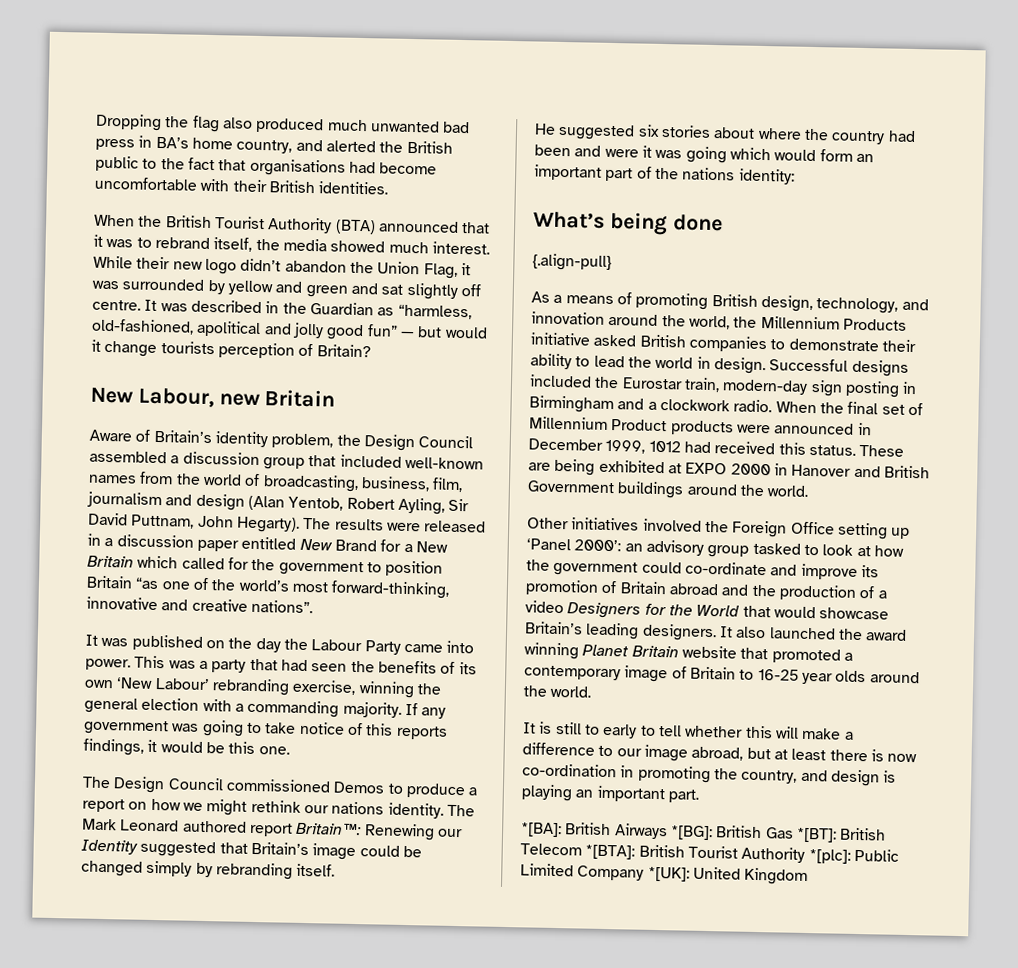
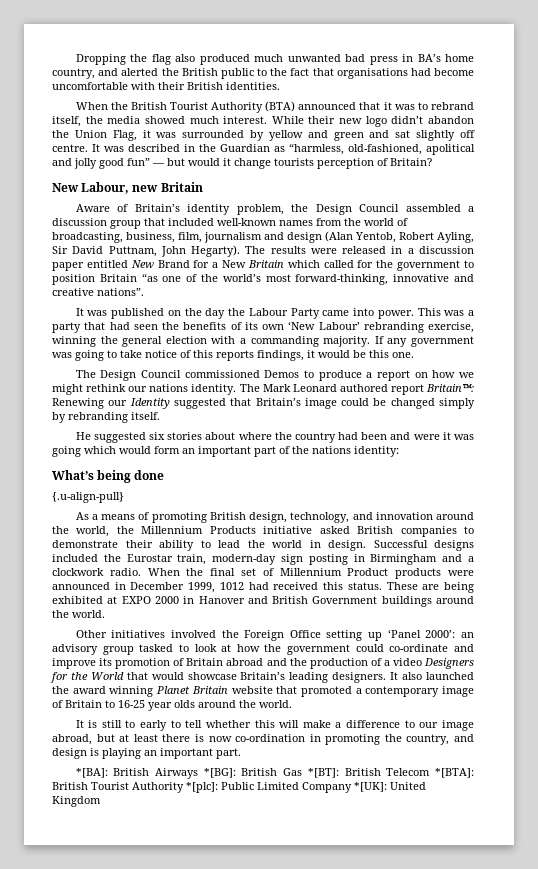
[532,253,612,271] {.align-pull} -> [52,492,124,503] {.u-align-pull}

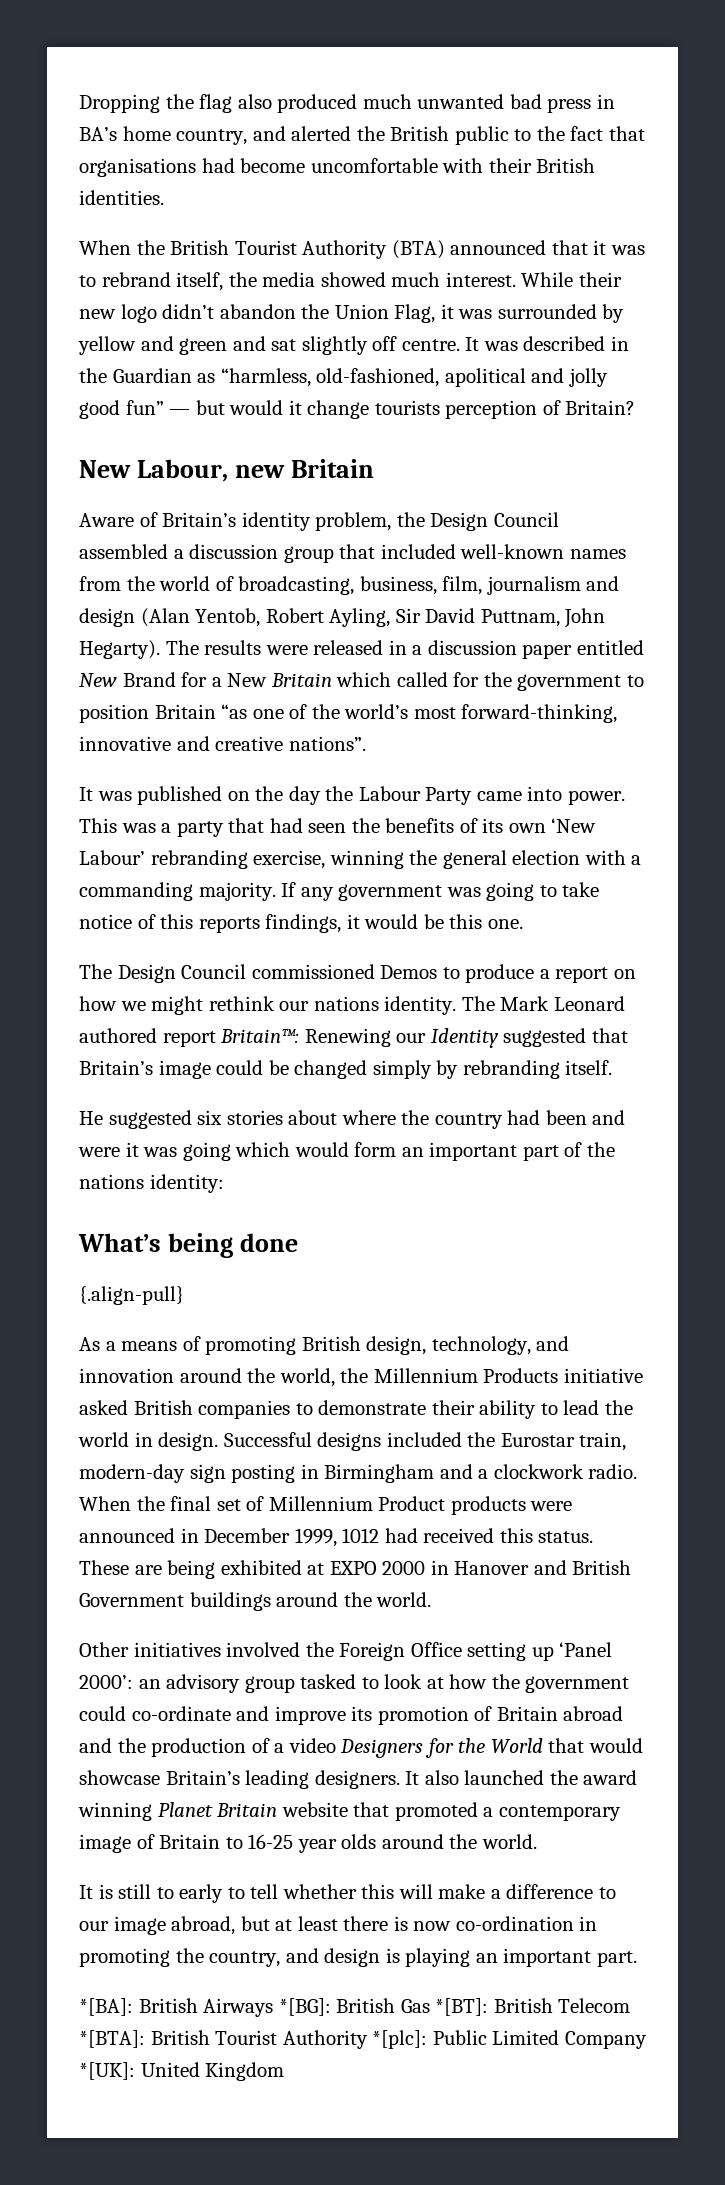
[52,492,124,503] {.u-align-pull} -> [79,1286,184,1305] {.align-pull}

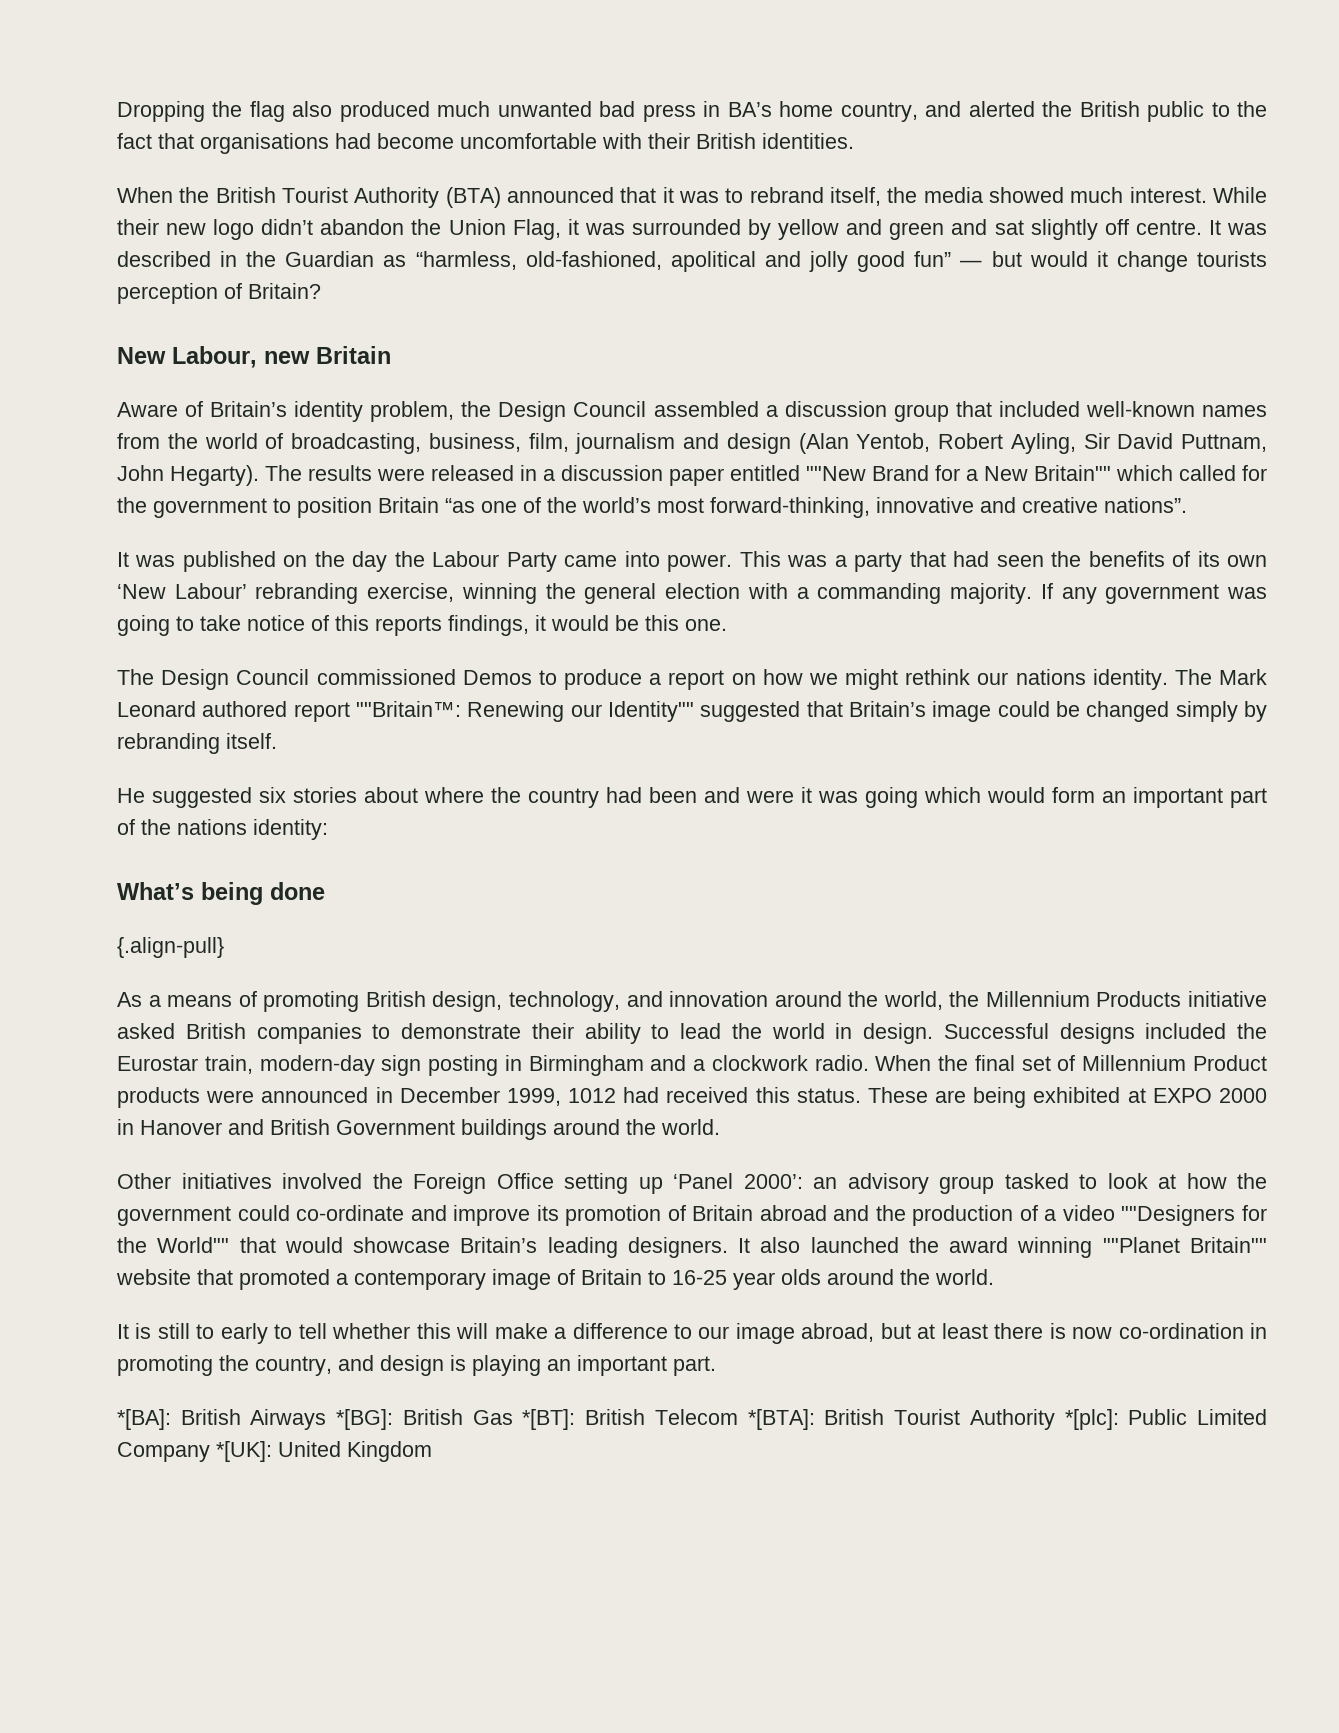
[79,673,117,687] New -> [806,466,866,481] ""New
[270,673,332,687] Britain -> [1034,465,1111,481] Britain""
[220,1029,300,1043] Britain™: -> [356,701,461,717] ""Britain™:
[430,1028,499,1048] Identity -> [608,701,694,722] Identity""
[340,1738,543,1758] Designers for the World -> [1121,1205,1267,1226] [117,1237,230,1253] ""Designers for the World""
[157,1802,278,1817] Planet Britain -> [1102,1237,1267,1253] ""Planet Britain""

